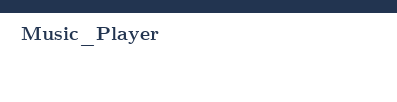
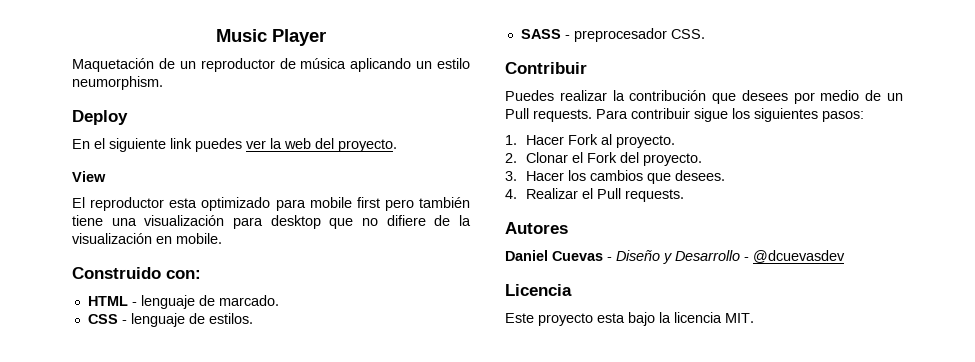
[21,26,159,46] Music_Player -> [216,29,326,46] [72,58,470,72] [72,76,163,90] [72,110,128,125] [72,138,397,152] [72,171,106,182] [72,197,470,211] [72,215,472,229] [72,233,222,244] [72,267,201,279] [87,295,279,309] [87,313,253,327] [520,28,705,42] [505,62,587,74] [505,90,903,104] [505,108,864,122] [505,134,675,148] [505,152,702,166] [505,170,725,184] [505,188,684,202] [505,222,568,234] [505,250,845,264] [505,284,572,296] [505,312,754,326] Music Player // Maquetación de un reproductor de música aplicando un estilo neumorphism. // Deploy // En el siguiente link puedes ver la web del proyecto. // View // El reproductor esta optimizado para mobile first pero también tiene una visualización para desktop que no difiere de la visualización en mobile. // Construido con: // HTML - lenguaje de marcado. // CSS - lenguaje de estilos. // SASS - preprocesador CSS. // Contribuir // Puedes realizar la contribución que desees por medio de un Pull requests. Para contribuir sigue los siguientes pasos: // 1. Hacer Fork al proyecto. // 2. Clonar el Fork del proyecto. // 3. Hacer los cambios que desees. // 4. Realizar el Pull requests. // Autores // Daniel Cuevas - Diseño y Desarrollo - @dcuevasdev // Licencia // Este proyecto esta bajo la licencia MIT.

